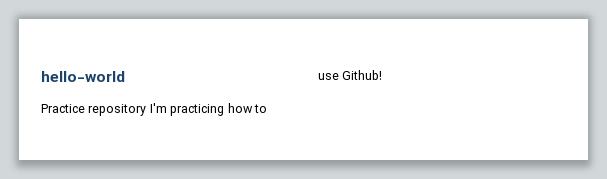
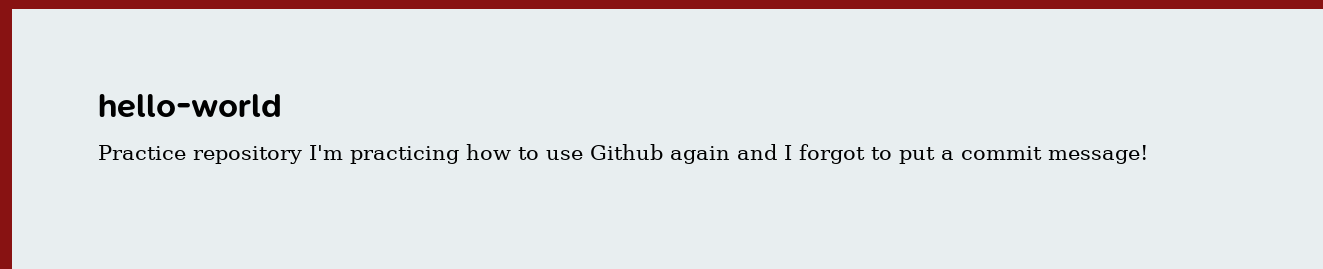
[342,70,383,80] Github! -> [590,144,1148,164] Github again and I forgot to put a commit message!

